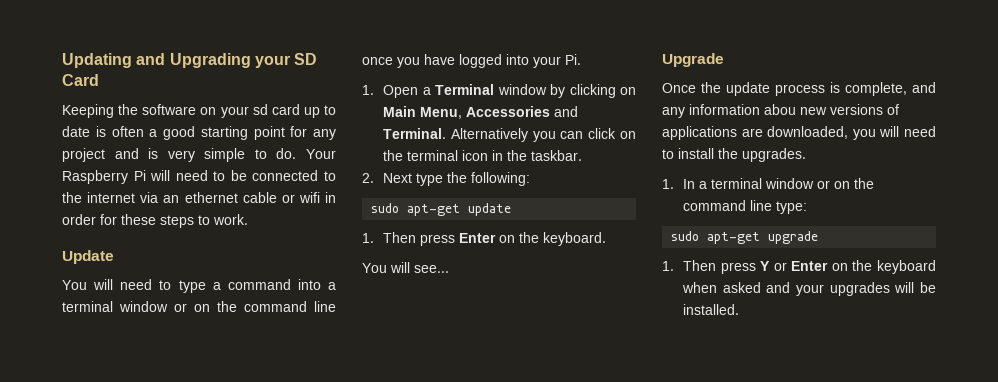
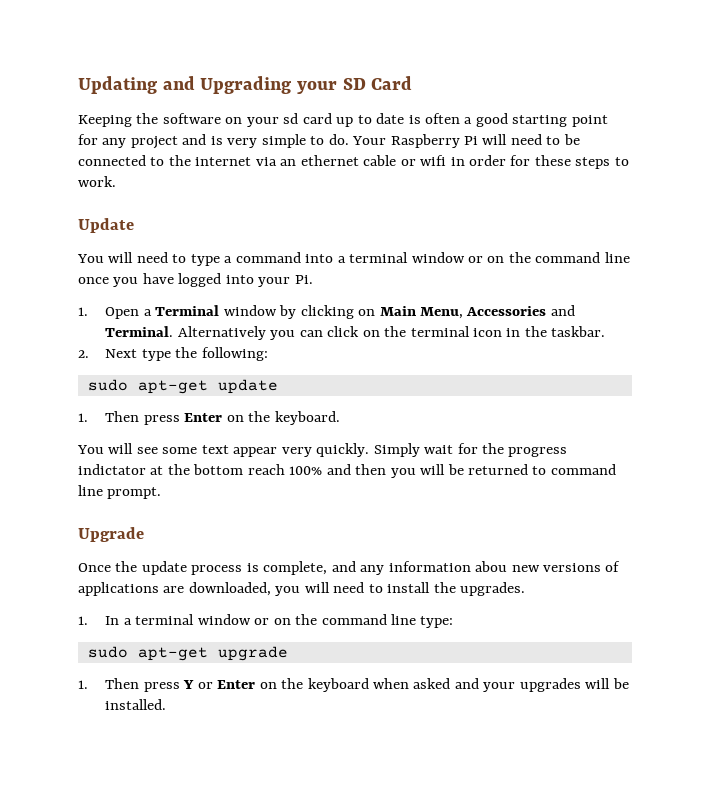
[414,265,449,273] see... -> [136,443,568,457] [78,464,616,478] [78,485,162,499] see some text appear very quickly. Simply wait for the progress indictator at the bottom reach 100% and then you will be returned to command line prompt.

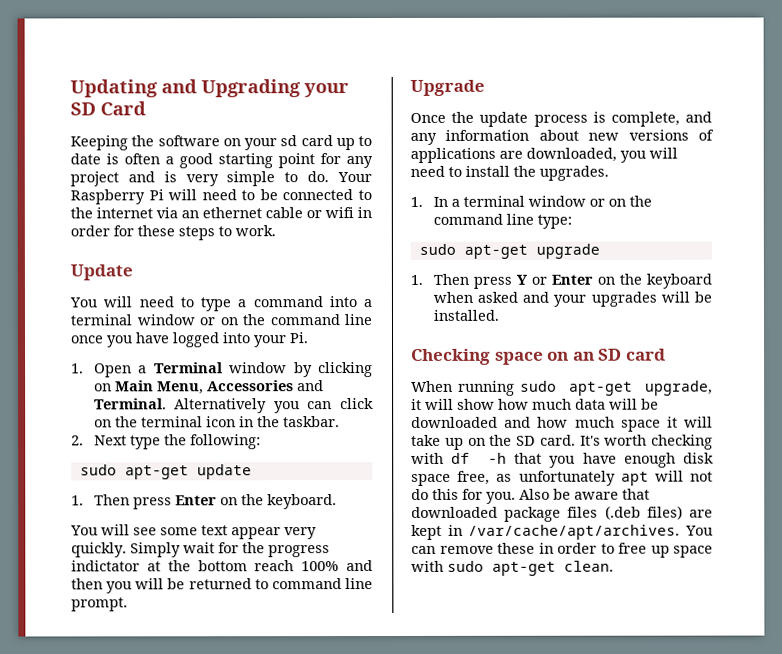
[475,561,508,572] abou -> [538,129,579,141] about
(167, 704) none -> [411,348,666,365] [411,380,713,396] [411,398,659,410] [411,416,713,432] [411,434,713,450] [411,452,714,468] [411,470,713,486] [411,488,650,504] [411,505,713,522] [411,524,713,540] [411,542,713,558] [411,560,614,576] // Checking space on an SD card // When running sudo apt-get upgrade, it will show how much data will be downloaded and how much space it will take up on the SD card. It's worth checking with df -h that you have enough disk space free, as unfortunately apt will not do this for you. Also be aware that downloaded package files (.deb files) are kept in /var/cache/apt/archives. You can remove these in order to free up space with sudo apt-get clean.

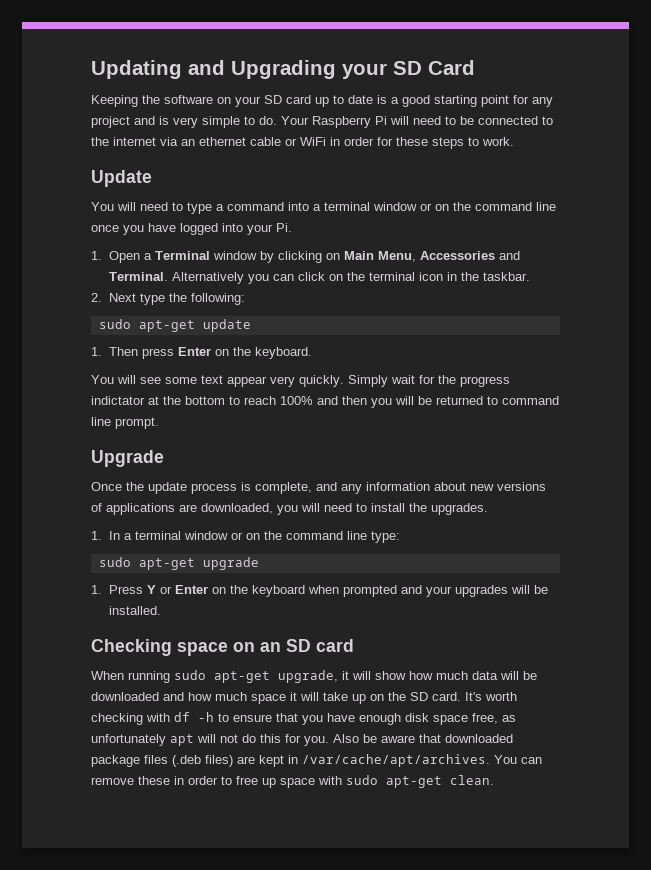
[280,135,298,147] sd -> [264,95,282,104] SD
[124,153,160,165] often -> (387, 99) none
[325,207,354,219] wifi -> [300,137,326,146] WiFi
(248, 566) none -> [229,396,240,405] to
[432,273,512,289] Then press -> [108,585,143,594] Press
[477,291,519,303] asked -> [342,585,397,597] prompted
(507, 458) none -> [218,713,272,722] to ensure

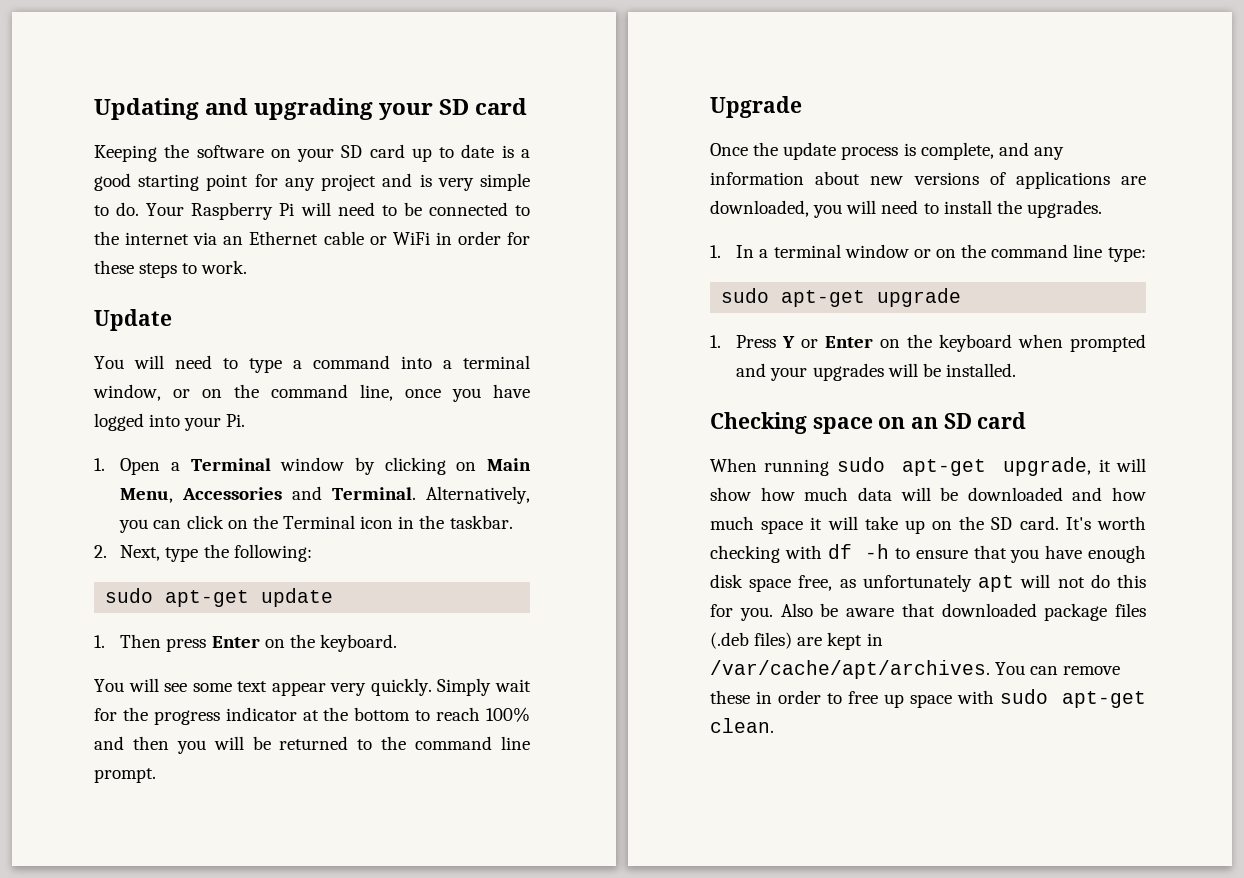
[231,60,475,79] Upgrading your SD Card -> [254,98,528,120] upgrading your SD card
[199,137,246,146] ethernet -> [249,231,319,245] Ethernet
[373,202,556,211] window or on the command line -> [93,384,393,401] window, or on the command line,
[171,272,244,284] Alternatively -> [426,486,530,504] Alternatively,
[368,272,415,281] terminal -> [282,515,355,529] Terminal
[108,293,136,302] Next -> [120,545,161,561] Next,
[91,396,145,405] indictator -> [225,707,297,721] indicator
(498, 400) none -> [381,736,407,750] the

